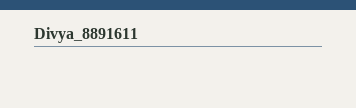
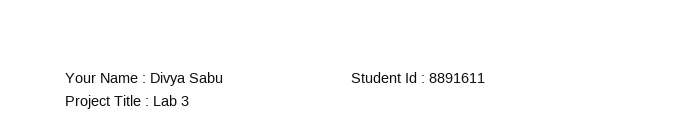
[34,27,138,43] Divya_8891611 -> [65,72,223,86] [65,95,189,109] [351,72,485,83] Your Name : Divya Sabu // Project Title : Lab 3 // Student Id : 8891611

